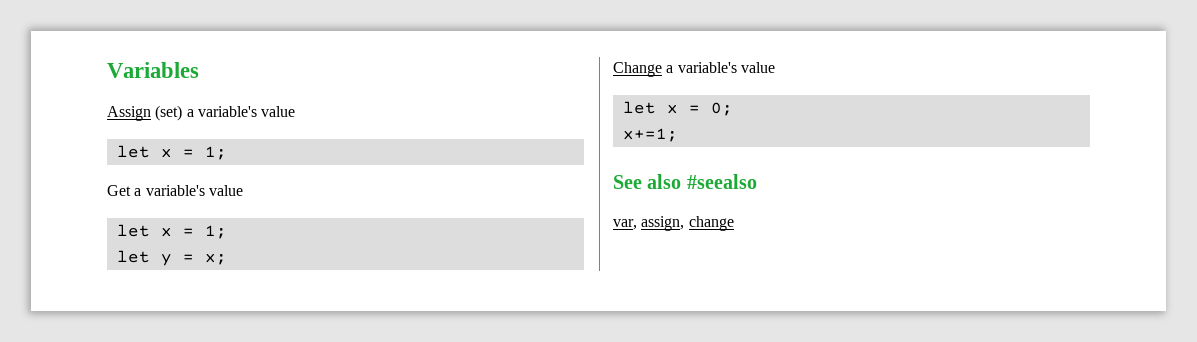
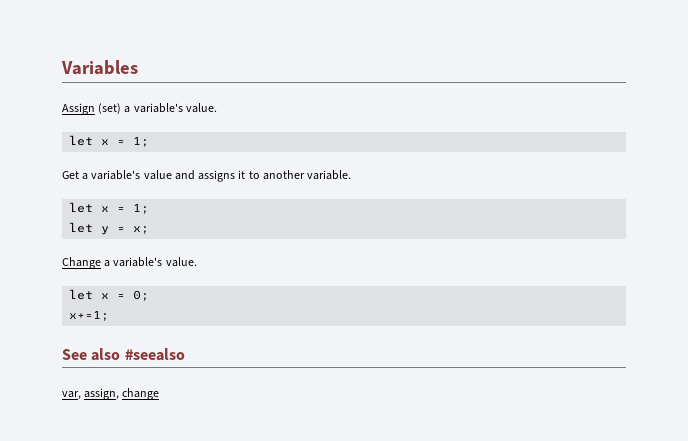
[261,106,296,117] value -> [185,103,217,113] value.
(243, 190) none -> [174,170,352,182] and assigns it to another variable.
[740,62,775,73] value -> [165,257,197,267] value.

